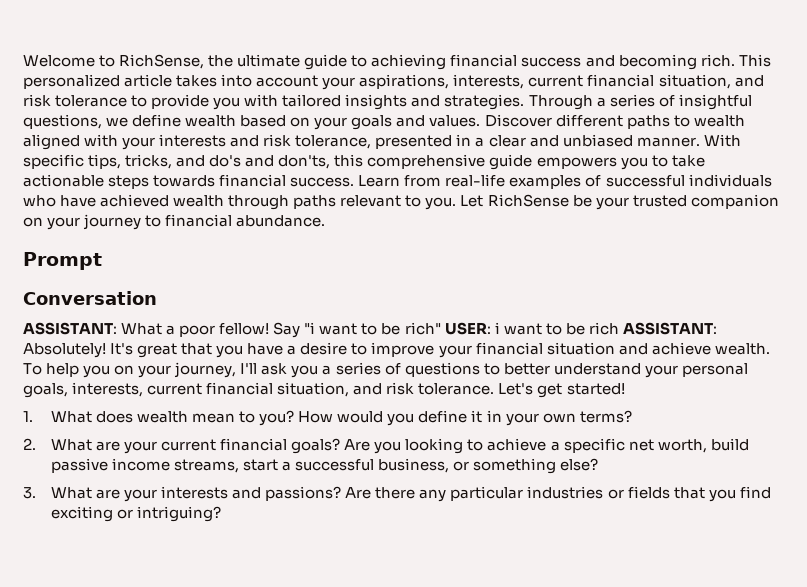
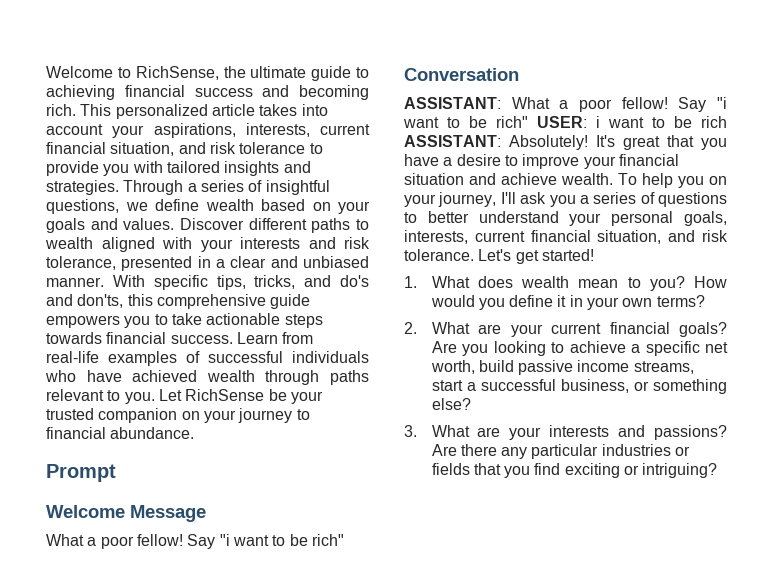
(102, 261) none -> [46,505,206,522] [46,534,344,549] // Welcome Message // What a poor fellow! Say "i want to be rich"

